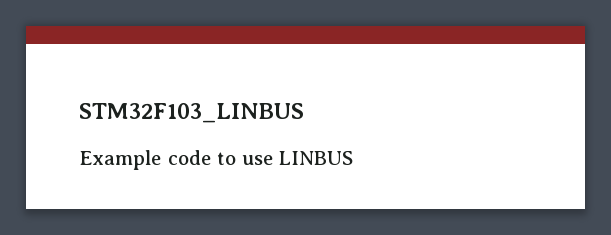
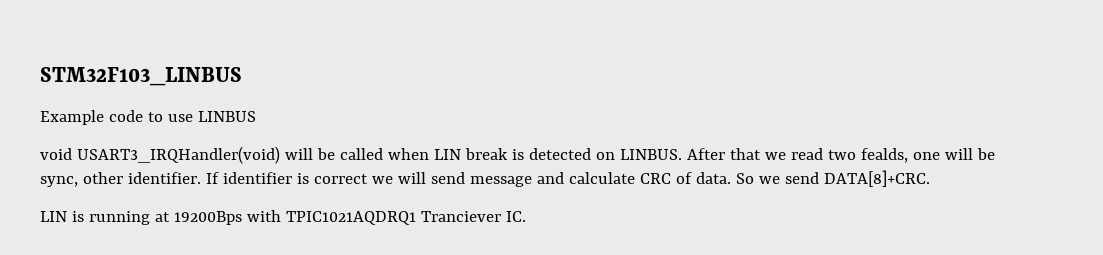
(354, 158) none -> [40,146,995,164] [40,170,930,187] [40,210,526,225] // void USART3_IRQHandler(void) will be called when LIN break is detected on LINBUS. After that we read two fealds, one will be sync, other identifier. If identifier is correct we will send message and calculate CRC of data. So we send DATA[8]+CRC. // LIN is running at 19200Bps with TPIC1021AQDRQ1 Tranciever IC.

